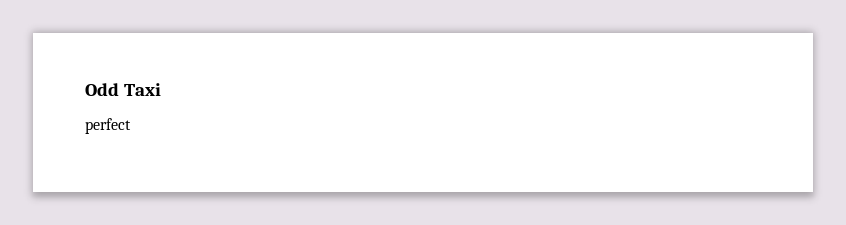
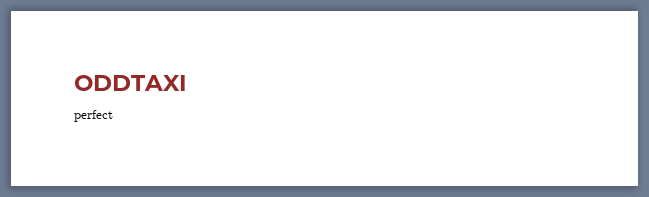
[85,83,162,96] Odd Taxi -> [74,75,187,91] ODDTAXI

